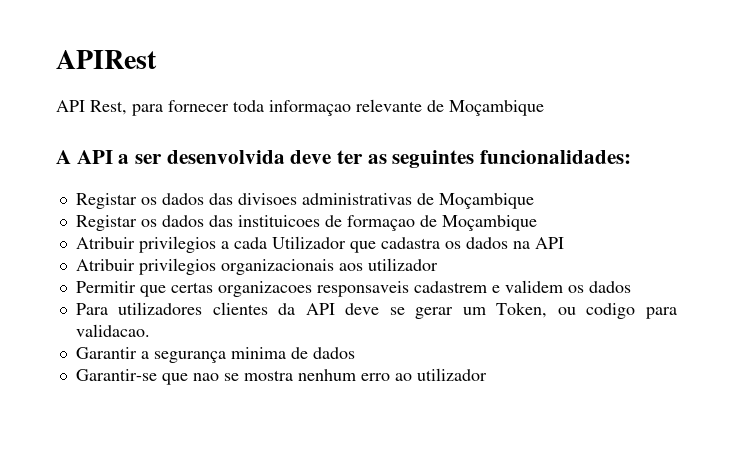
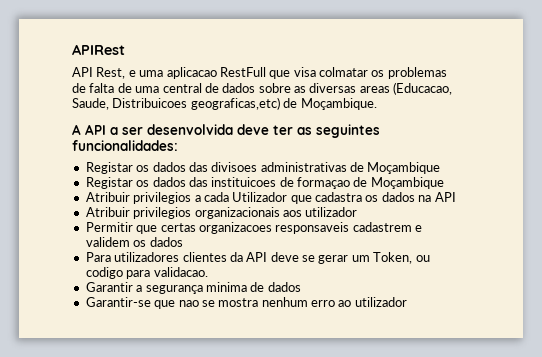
[132,99,544,116] para fornecer toda informaçao relevante de Moçambique -> [128,67,447,79] [72,82,453,95] [72,97,377,110] e uma aplicacao RestFull que visa colmatar os problemas de falta de uma central de dados sobre as diversas areas (Educacao, Saude, Distribuicoes geograficas,etc) de Moçambique.

